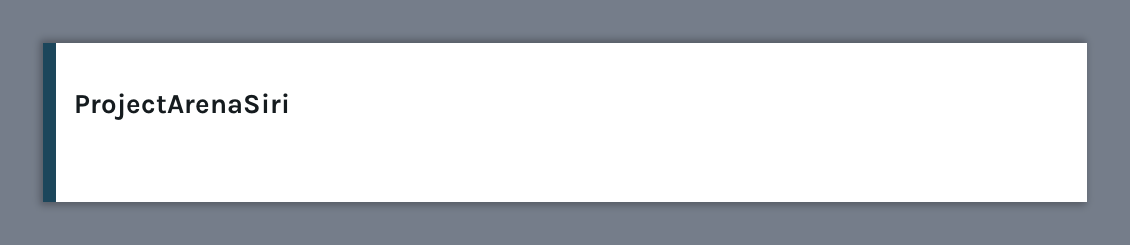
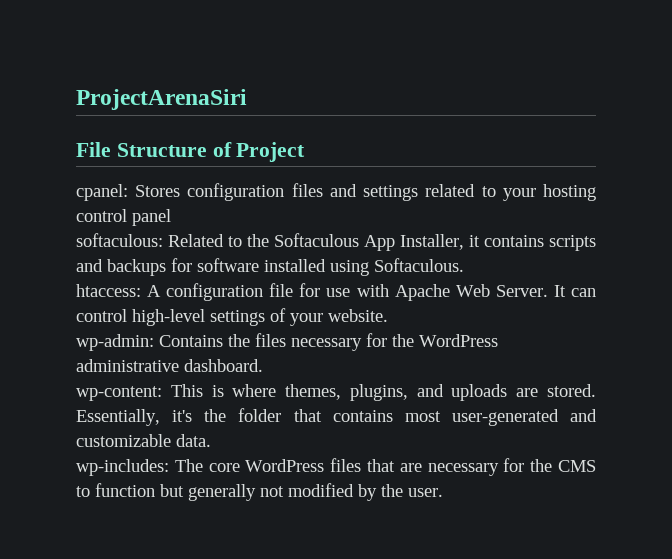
(290, 106) none -> [76,142,306,162] [76,183,596,201] [76,209,171,226] [76,233,596,251] [76,258,464,276] [76,283,596,301] [76,308,388,326] [76,333,498,351] [76,359,263,372] [76,384,596,401] [76,408,597,426] [76,434,211,447] [76,458,597,476] [76,483,443,501] // File Structure of Project // cpanel: Stores configuration files and settings related to your hosting control panel // softaculous: Related to the Softaculous App Installer, it contains scripts and backups for software installed using Softaculous. // htaccess: A configuration file for use with Apache Web Server. It can control high-level settings of your website. // wp-admin: Contains the files necessary for the WordPress administrative dashboard. // wp-content: This is where themes, plugins, and uploads are stored. Essentially, it's the folder that contains most user-generated and customizable data. // wp-includes: The core WordPress files that are necessary for the CMS to function but generally not modified by the user.

